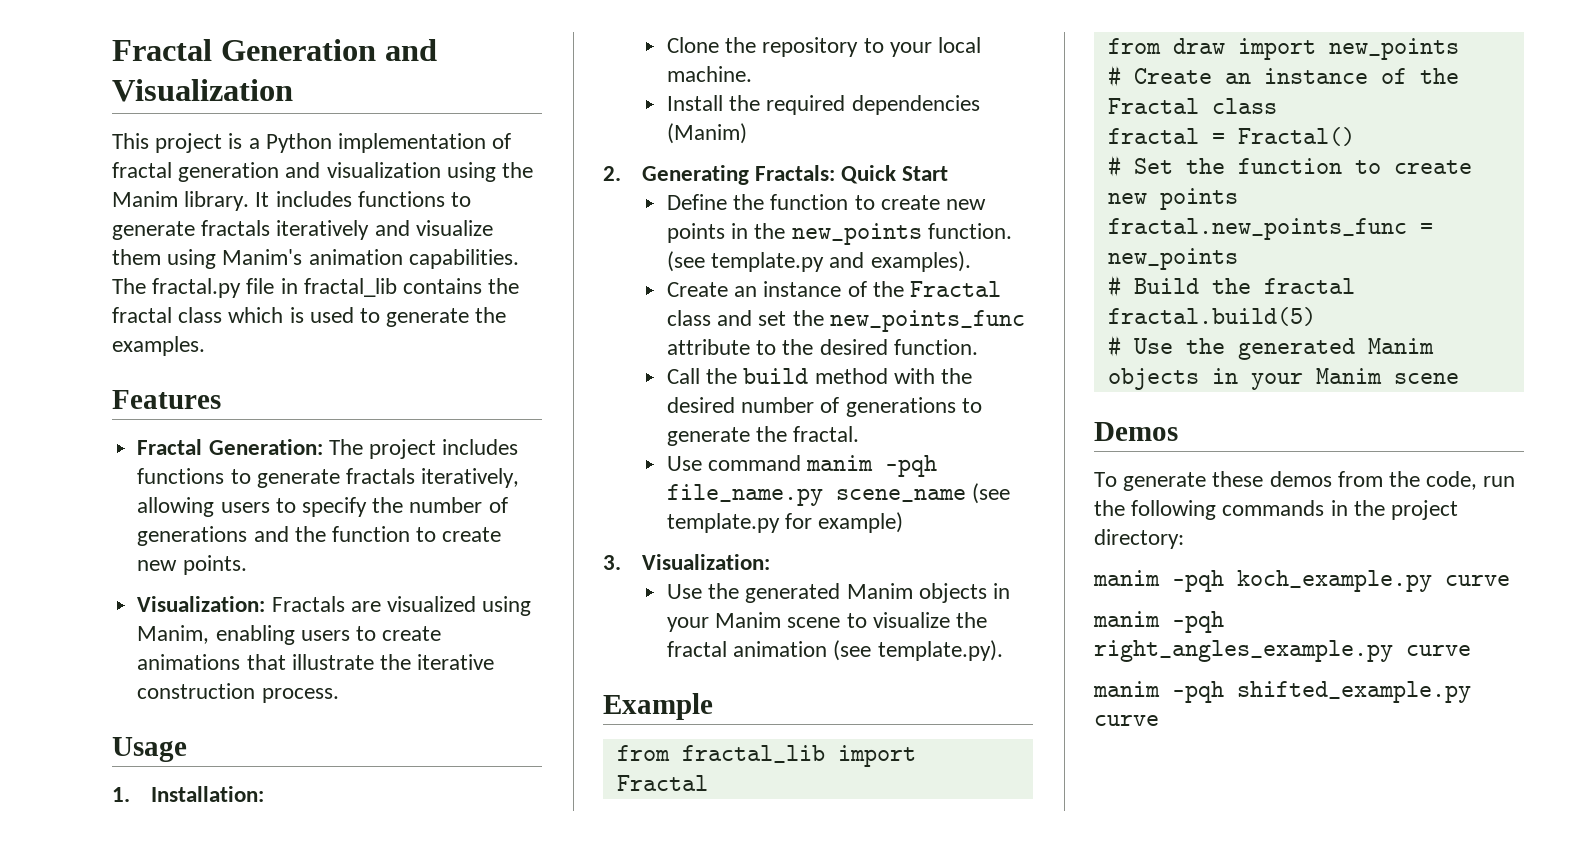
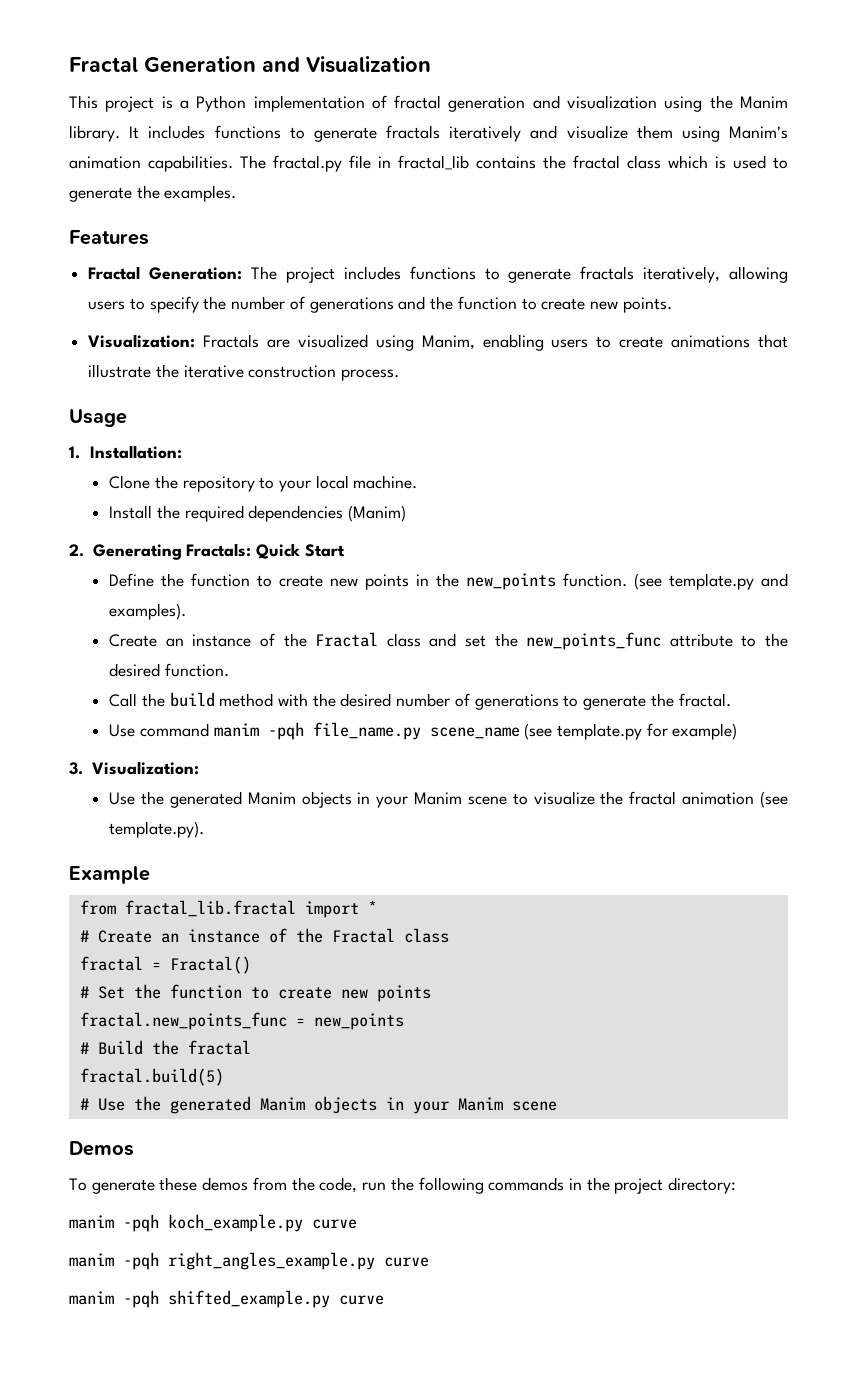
[681,745,916,767] [616,775,708,791] [1107,38,1459,60] fractal_lib import Fractal // from draw import new_points -> [124,900,377,918] fractal_lib.fractal import *

